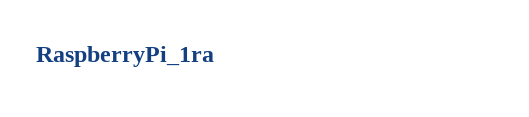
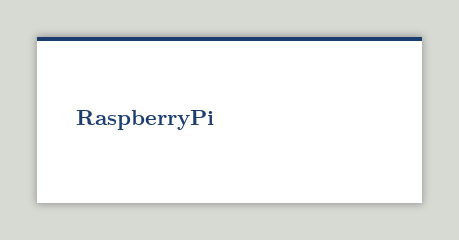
[36,46,214,67] RaspberryPi_1ra -> [76,110,214,130] RaspberryPi

